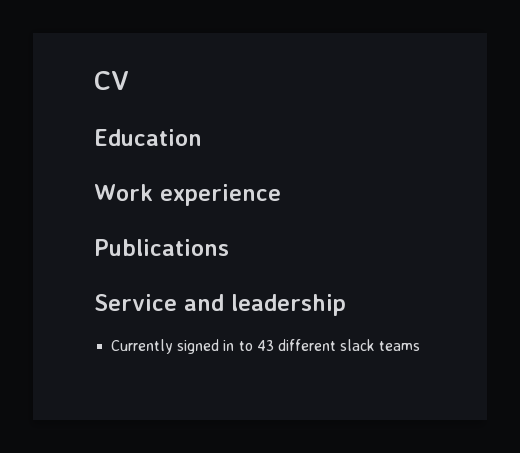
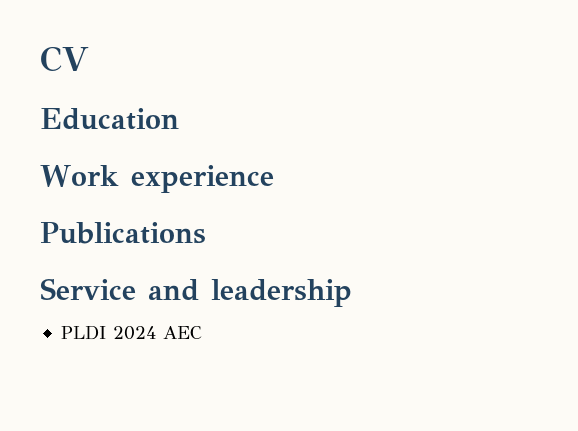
[111,339,421,354] Currently signed in to 43 different slack teams -> [60,325,202,340] PLDI 2024 AEC

